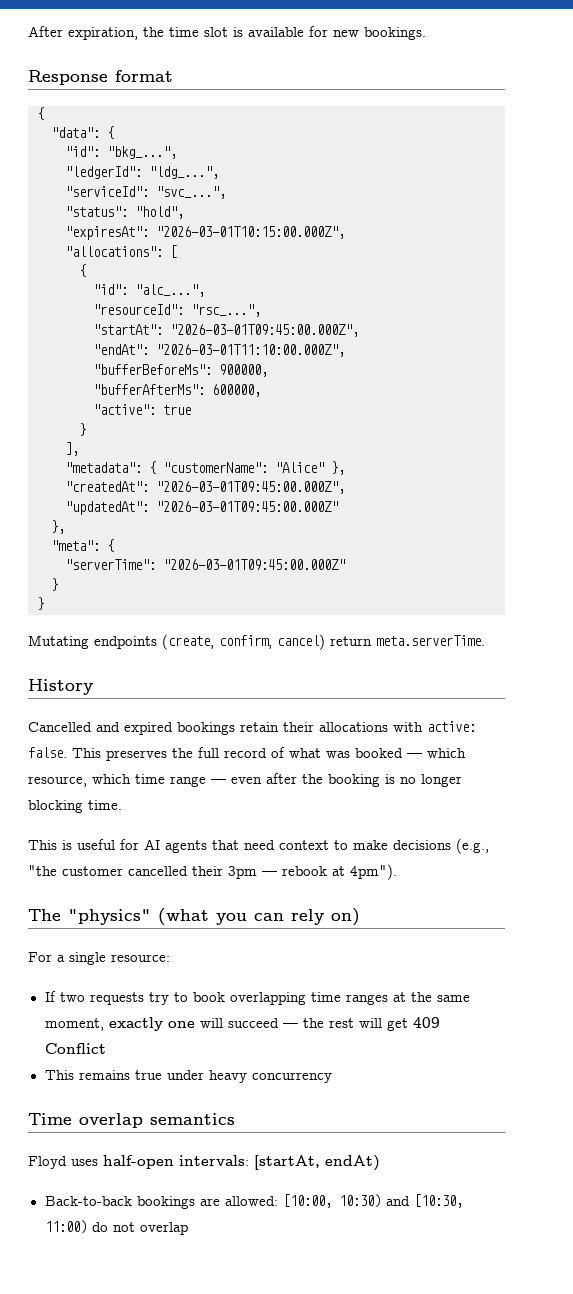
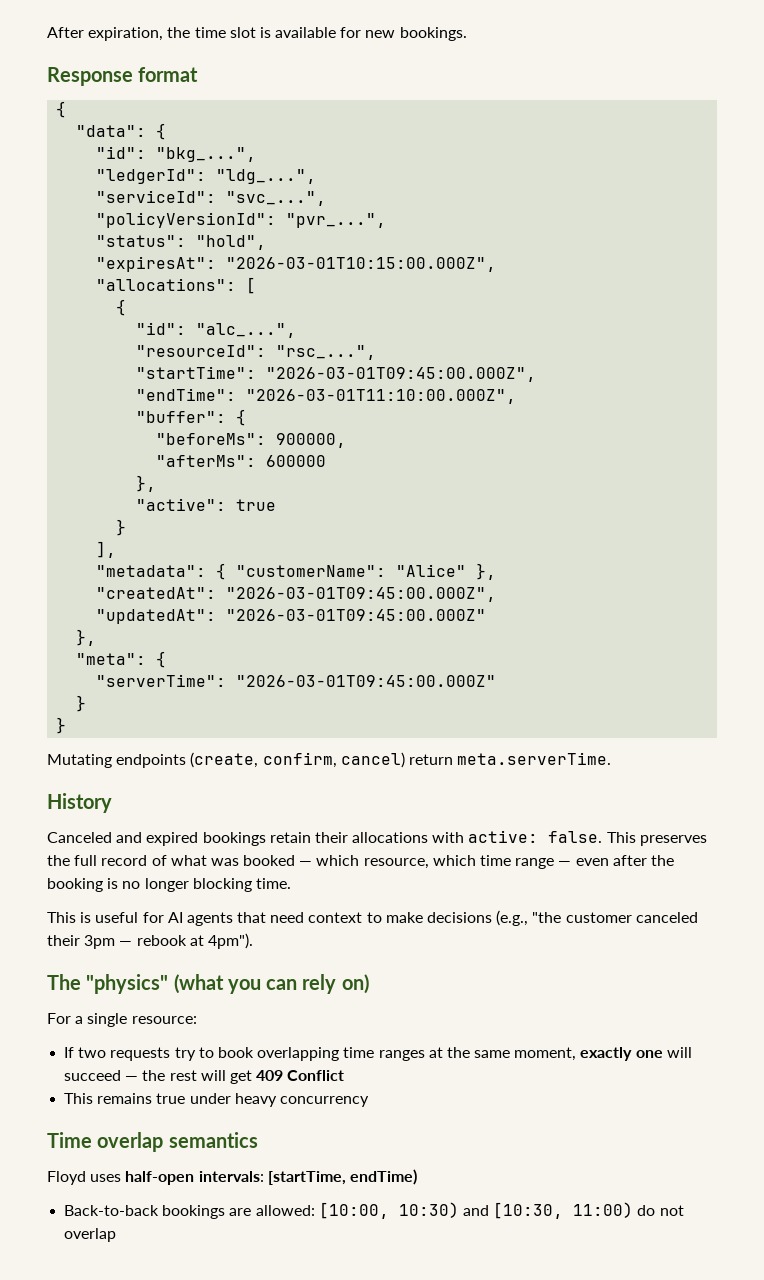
(226, 192) none -> [96,212,387,228] // "policyVersionId": "pvr_...",
[93,324,359,337] [93,344,149,355] "startAt": "2026-03-01T09:45:00.000Z", // "endAt": -> [136,366,537,382] [136,388,237,401] "startTime": "2026-03-01T09:45:00.000Z", // "endTime":
[93,364,268,377] [93,384,261,397] "bufferBeforeMs": 900000, // "bufferAfterMs": 600000, -> [136,409,247,426] [156,433,347,448] [156,455,327,467] [136,475,157,492] "buffer": { // "beforeMs": 900000, // "afterMs": 600000 // },
[28,722,92,732] Cancelled -> [47,832,112,843] Canceled
[128,866,188,876] cancelled -> [635,912,698,923] canceled
[254,1155,380,1171] [startAt, endAt) -> [267,1169,417,1185] [startTime, endTime)

